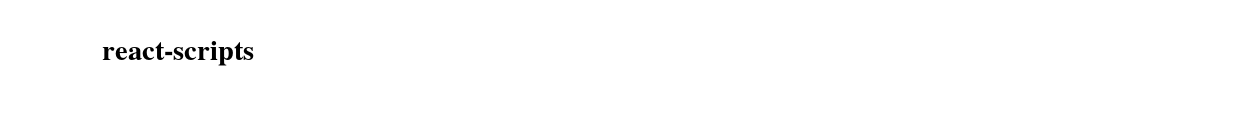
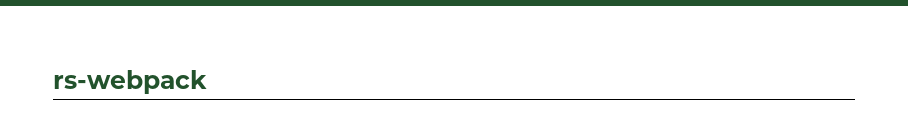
[102,41,254,66] react-scripts -> [53,70,207,94] rs-webpack

